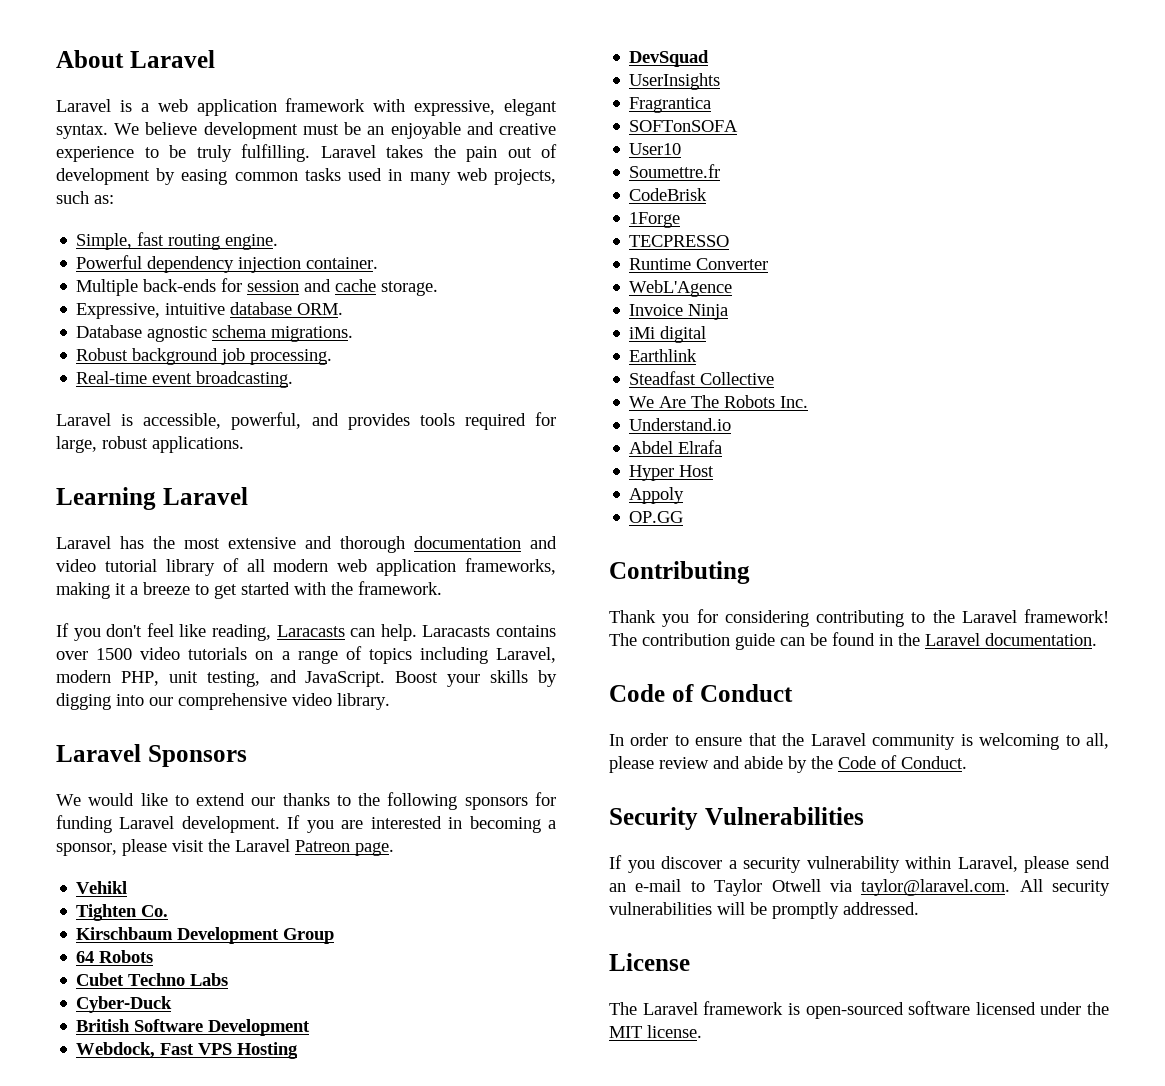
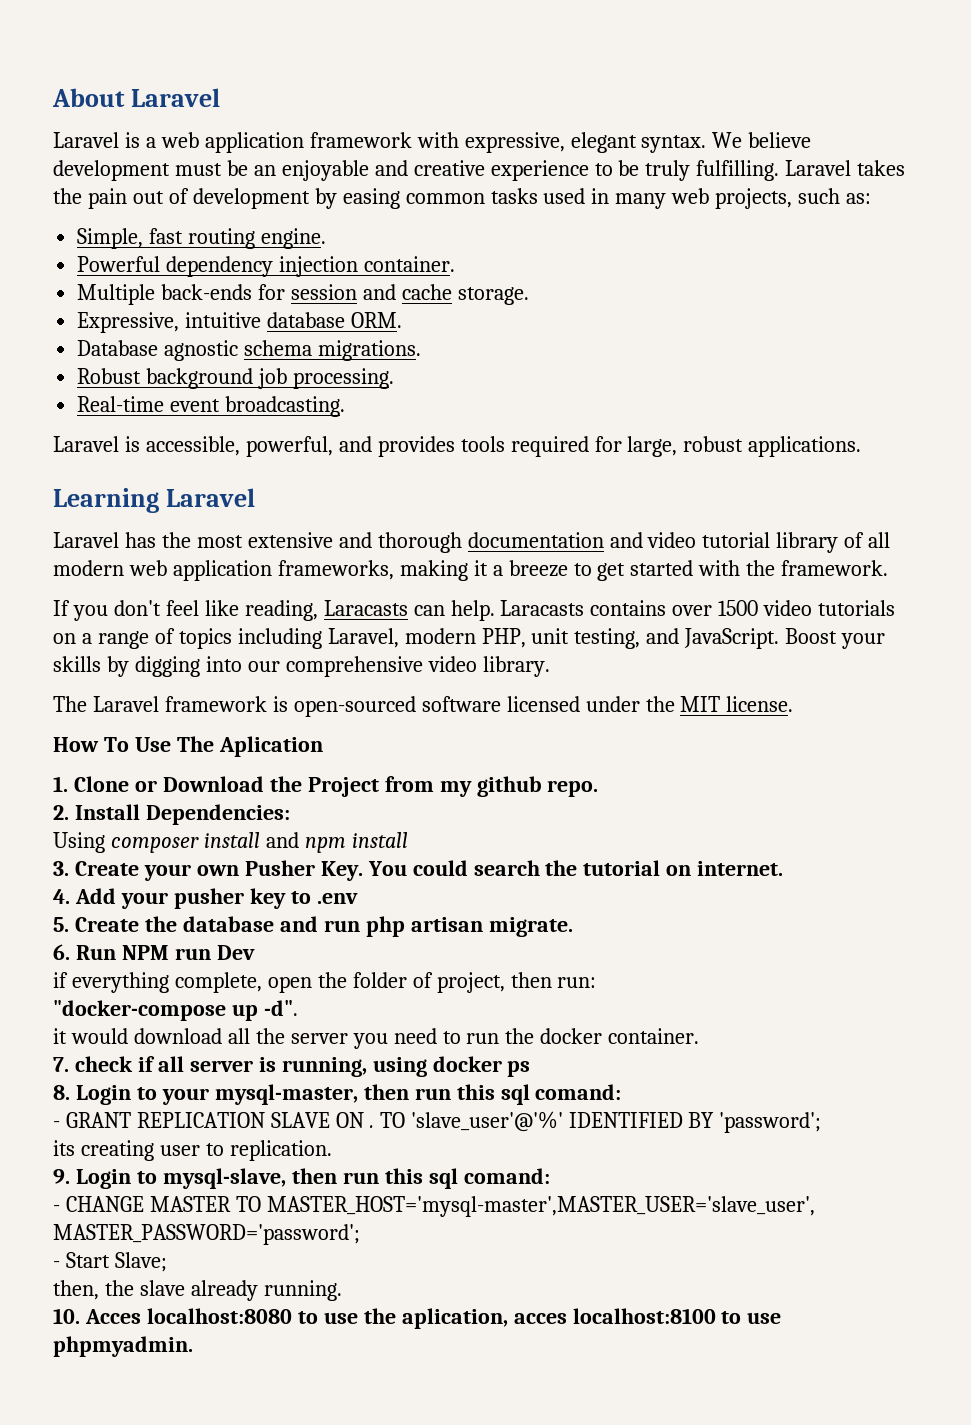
[56,744,247,767] [56,792,556,810] [56,815,557,833] [56,839,394,856] [76,881,128,894] [76,904,169,921] [76,927,335,944] [76,950,154,963] [76,973,229,986] [76,996,173,1013] [76,1019,311,1036] [76,1042,299,1059] [629,50,710,67] [629,73,721,90] [629,97,712,113] [629,120,739,132] [629,143,682,155] [629,164,721,178] [629,188,708,201] [629,212,681,228] [629,235,730,247] [629,258,769,270] [629,280,733,297] [629,304,729,320] [629,326,707,343] [629,349,698,362] [629,371,775,385] [629,395,809,408] [629,418,732,431] [629,440,723,454] [629,465,715,481] [629,487,685,504] [629,511,684,523] [609,561,750,584] [609,609,1109,627] [609,632,1097,650] [609,684,793,702] [609,733,1109,750] [609,755,967,773] [609,807,864,830] [609,855,1110,873] [609,879,1110,896] [609,902,919,919] [609,953,690,971] // Laravel Sponsors // We would like to extend our thanks to the following sponsors for funding Laravel development. If you are interested in becoming a sponsor, please visit the Laravel Patreon page. // Vehikl // Tighten Co. // Kirschbaum Development Group // 64 Robots // Cubet Techno Labs // Cyber-Duck // British Software Development // Webdock, Fast VPS Hosting // DevSquad // UserInsights // Fragrantica // SOFTonSOFA // User10 // Soumettre.fr // CodeBrisk // 1Forge // TECPRESSO // Runtime Converter // WebL'Agence // Invoice Ninja // iMi digital // Earthlink // Steadfast Collective // We Are The Robots Inc. // Understand.io // Abdel Elrafa // Hyper Host // Appoly // OP.GG // Contributing // Thank you for considering contributing to the Laravel framework! The contribution guide can be found in the Laravel documentation. // Code of Conduct // In order to ensure that the Laravel community is welcoming to all, please review and abide by the Code of Conduct. // Security Vulnerabilities // If you discover a security vulnerability within Laravel, please send an e-mail to Taylor Otwell via taylor@laravel.com. All security vulnerabilities will be promptly addressed. // License -> (550, 666) none
(702, 1031) none -> [53,736,323,757] [53,776,599,797] [53,804,290,825] [53,832,408,853] [53,860,784,881] [53,888,358,909] [53,916,573,937] [53,944,255,960] [53,972,597,993] [53,1000,298,1021] [53,1028,700,1049] [53,1056,531,1077] [53,1084,622,1105] [53,1111,822,1133] [53,1140,332,1161] [53,1168,550,1189] [53,1196,815,1217] [53,1224,360,1245] [53,1252,167,1272] [53,1280,342,1301] [53,1308,782,1329] [53,1336,193,1357] // How To Use The Aplication // 1. Clone or Download the Project from my github repo. // 2. Install Dependencies: // Using composer install and npm install // 3. Create your own Pusher Key. You could search the tutorial on internet. // 4. Add your pusher key to .env // 5. Create the database and run php artisan migrate. // 6. Run NPM run Dev // if everything complete, open the folder of project, then run: // "docker-compose up -d". // it would download all the server you need to run the docker container. // 7. check if all server is running, using docker ps // 8. Login to your mysql-master, then run this sql comand: // - GRANT REPLICATION SLAVE ON . TO 'slave_user'@'%' IDENTIFIED BY 'password'; // its creating user to replication. // 9. Login to mysql-slave, then run this sql comand: // - CHANGE MASTER TO MASTER_HOST='mysql-master',MASTER_USER='slave_user', MASTER_PASSWORD='password'; // - Start Slave; // then, the slave already running. // 10. Acces localhost:8080 to use the aplication, acces localhost:8100 to use phpmyadmin.

